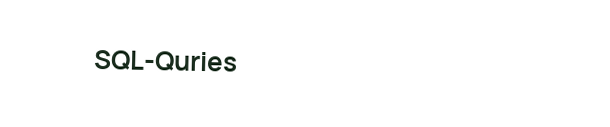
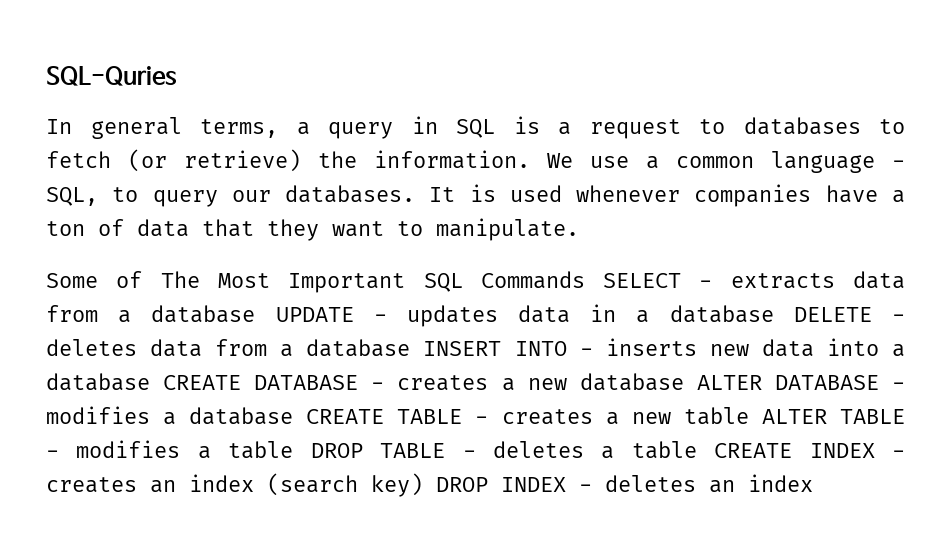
(238, 61) none -> [46,116,905,139] [46,149,905,173] [46,184,905,207] [46,218,579,241] [46,271,905,293] [46,304,905,327] [46,338,906,357] [46,373,906,391] [46,406,906,425] [46,440,905,459] [46,473,813,497] // In general terms, a query in SQL is a request to databases to fetch (or retrieve) the information. We use a common language - SQL, to query our databases. It is used whenever companies have a ton of data that they want to manipulate. // Some of The Most Important SQL Commands SELECT - extracts data from a database UPDATE - updates data in a database DELETE - deletes data from a database INSERT INTO - inserts new data into a database CREATE DATABASE - creates a new database ALTER DATABASE - modifies a database CREATE TABLE - creates a new table ALTER TABLE - modifies a table DROP TABLE - deletes a table CREATE INDEX - creates an index (search key) DROP INDEX - deletes an index

